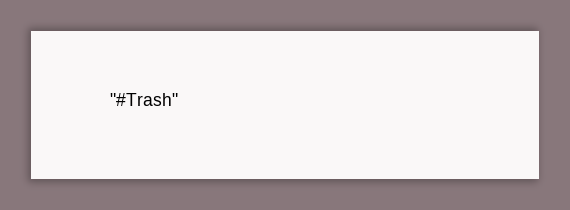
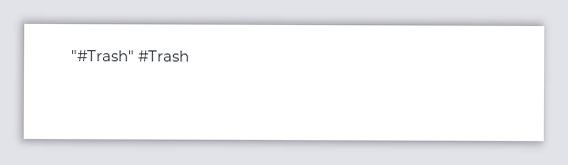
(178, 99) none -> [138,50,191,62] #Trash

